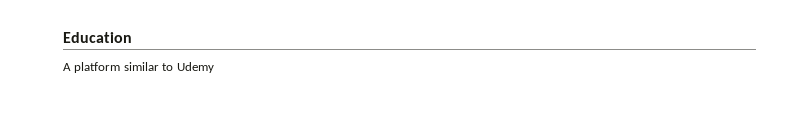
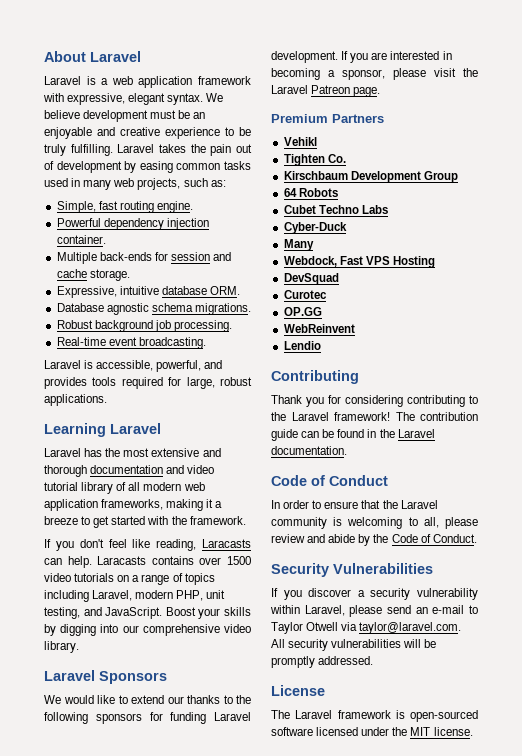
[63,32,132,43] [63,62,214,73] Education // A platform similar to Udemy -> [44,51,141,62] [44,76,251,88] [43,93,224,105] [44,110,206,122] [44,127,251,139] [44,144,252,156] [44,161,251,173] [44,178,226,190] [56,201,193,213] [56,218,209,230] [56,235,106,244] [56,252,232,264] [56,269,130,281] [56,286,240,298] [56,303,251,315] [56,320,232,332] [56,337,206,349] [44,360,223,372] [44,377,253,389] [44,394,107,406] [44,423,161,437] [44,448,221,457] [44,465,215,477] [44,482,205,494] [44,499,223,511] [44,516,246,528] [44,539,251,551] [44,556,251,568] [44,573,215,585] [44,590,226,602] [44,607,251,619] [44,624,251,636] [44,641,79,653] [44,670,167,684] [44,695,251,704] [44,712,251,724] [271,51,452,63] [271,68,478,80] [271,85,381,97] [271,114,384,123] [283,137,317,146] [283,154,346,166] [283,171,458,183] [283,188,338,197] [283,205,388,214] [283,222,347,234] [283,239,314,251] [283,256,435,268] [283,273,339,285] [283,290,327,299] [283,307,322,316] [283,324,355,333] [283,341,321,350] [271,370,359,384] [271,395,478,407] [271,412,478,421] [271,429,435,441] [271,446,347,455] [271,475,388,486] [271,500,438,509] [271,517,478,529] [271,534,477,546] [271,563,433,577] [271,588,478,600] [270,605,478,617] [271,622,462,634] [271,639,437,651] [271,656,374,668] [271,685,325,696] [271,710,478,722] [271,727,473,736] About Laravel // Laravel is a web application framework with expressive, elegant syntax. We believe development must be an enjoyable and creative experience to be truly fulfilling. Laravel takes the pain out of development by easing common tasks used in many web projects, such as: // Simple, fast routing engine. // Powerful dependency injection container. // Multiple back-ends for session and cache storage. // Expressive, intuitive database ORM. // Database agnostic schema migrations. // Robust background job processing. // Real-time event broadcasting. // Laravel is accessible, powerful, and provides tools required for large, robust applications. // Learning Laravel // Laravel has the most extensive and thorough documentation and video tutorial library of all modern web application frameworks, making it a breeze to get started with the framework. // If you don't feel like reading, Laracasts can help. Laracasts contains over 1500 video tutorials on a range of topics including Laravel, modern PHP, unit testing, and JavaScript. Boost your skills by digging into our comprehensive video library. // Laravel Sponsors // We would like to extend our thanks to the following sponsors for funding Laravel development. If you are interested in becoming a sponsor, please visit the Laravel Patreon page. // Premium Partners // Vehikl // Tighten Co. // Kirschbaum Development Group // 64 Robots // Cubet Techno Labs // Cyber-Duck // Many // Webdock, Fast VPS Hosting // DevSquad // Curotec // OP.GG // WebReinvent // Lendio // Contributing // Thank you for considering contributing to the Laravel framework! The contribution guide can be found in the Laravel documentation. // Code of Conduct // In order to ensure that the Laravel community is welcoming to all, please review and abide by the Code of Conduct. // Security Vulnerabilities // If you discover a security vulnerability within Laravel, please send an e-mail to Taylor Otwell via taylor@laravel.com. All security vulnerabilities will be promptly addressed. // License // The Laravel framework is open-sourced software licensed under the MIT license.

